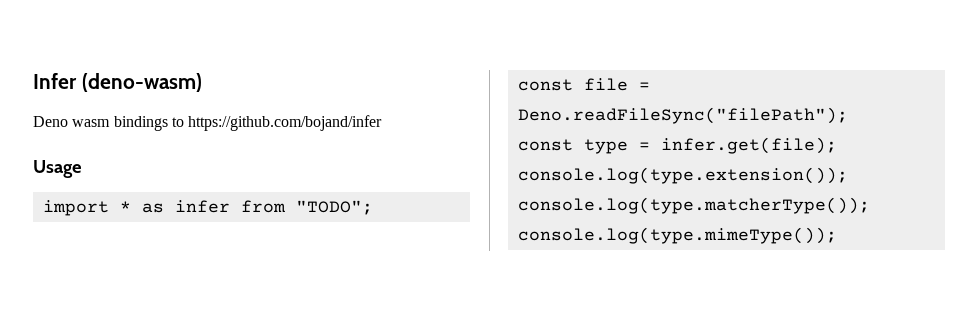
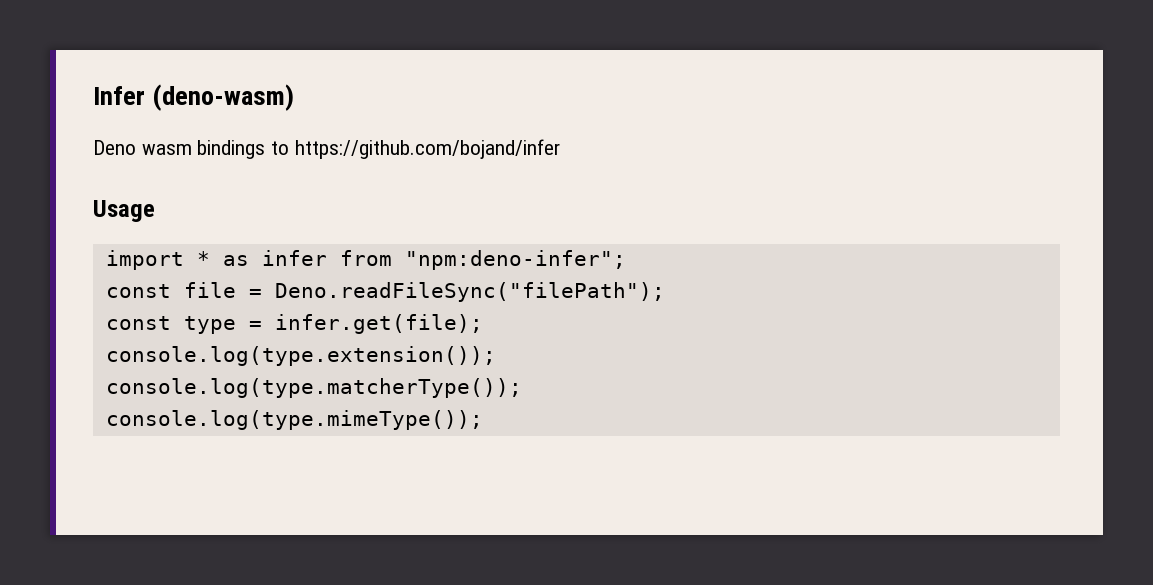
[295,200,373,215] "TODO"; -> [404,250,626,270] "npm:deno-infer";

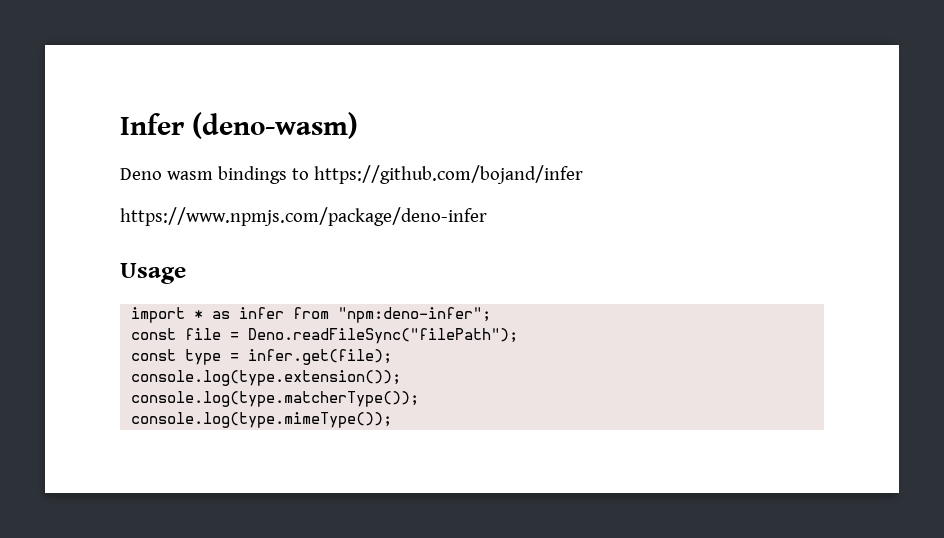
(560, 149) none -> [120,207,487,226] // https://www.npmjs.com/package/deno-infer

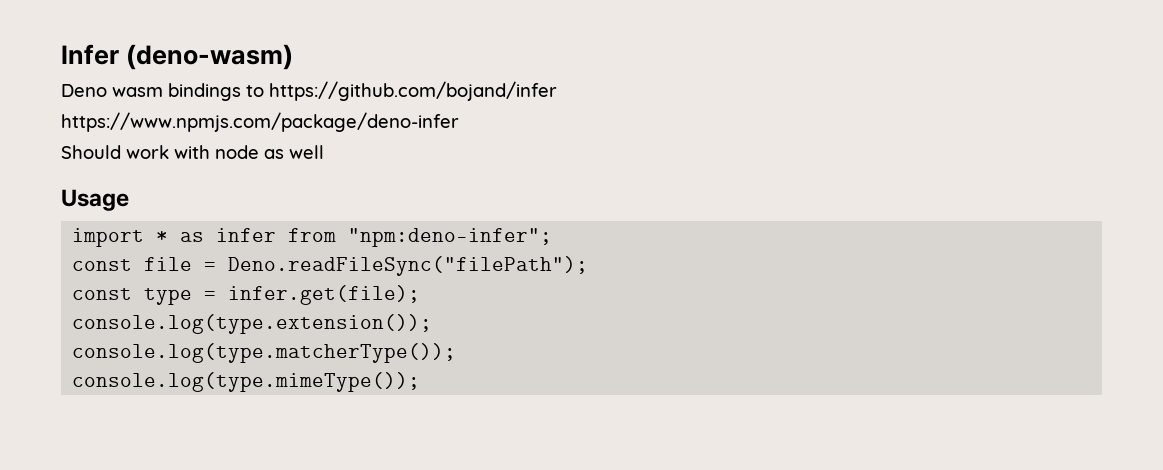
(487, 216) none -> [61,145,324,159] // Should work with node as well

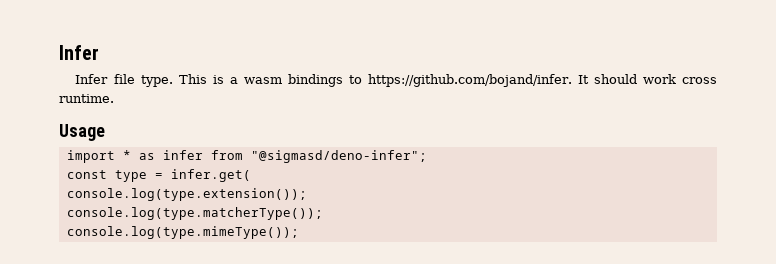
[61,44,294,70] [61,81,557,101] [61,112,459,132] [61,145,324,159] Infer (deno-wasm) // Deno wasm bindings to https://github.com/bojand/infer // https://www.npmjs.com/package/deno-infer // Should work with node as well -> [59,45,99,60] [75,74,717,87] [59,94,114,103] Infer // Infer file type. This is a wasm bindings to https://github.com/bojand/infer. It should work cross runtime.
[348,228,553,247] [72,256,589,276] "npm:deno-infer"; // const file = Deno.readFileSync("filePath"); -> [250,150,427,163] "@sigmasd/deno-infer";
[228,285,421,305] infer.get(file); -> [170,169,251,182] infer.get(

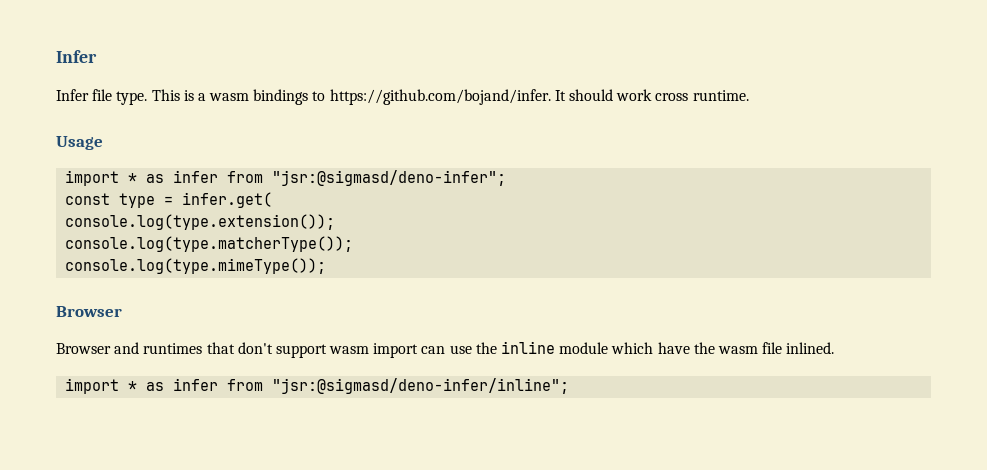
[250,150,427,163] "@sigmasd/deno-infer"; -> [272,170,507,186] "jsr:@sigmasd/deno-infer";
(299, 232) none -> [56,306,122,317] [56,341,835,358] [65,378,570,394] // Browser // Browser and runtimes that don't support wasm import can use the inline module which have the wasm file inlined. // import * as infer from "jsr:@sigmasd/deno-infer/inline";

